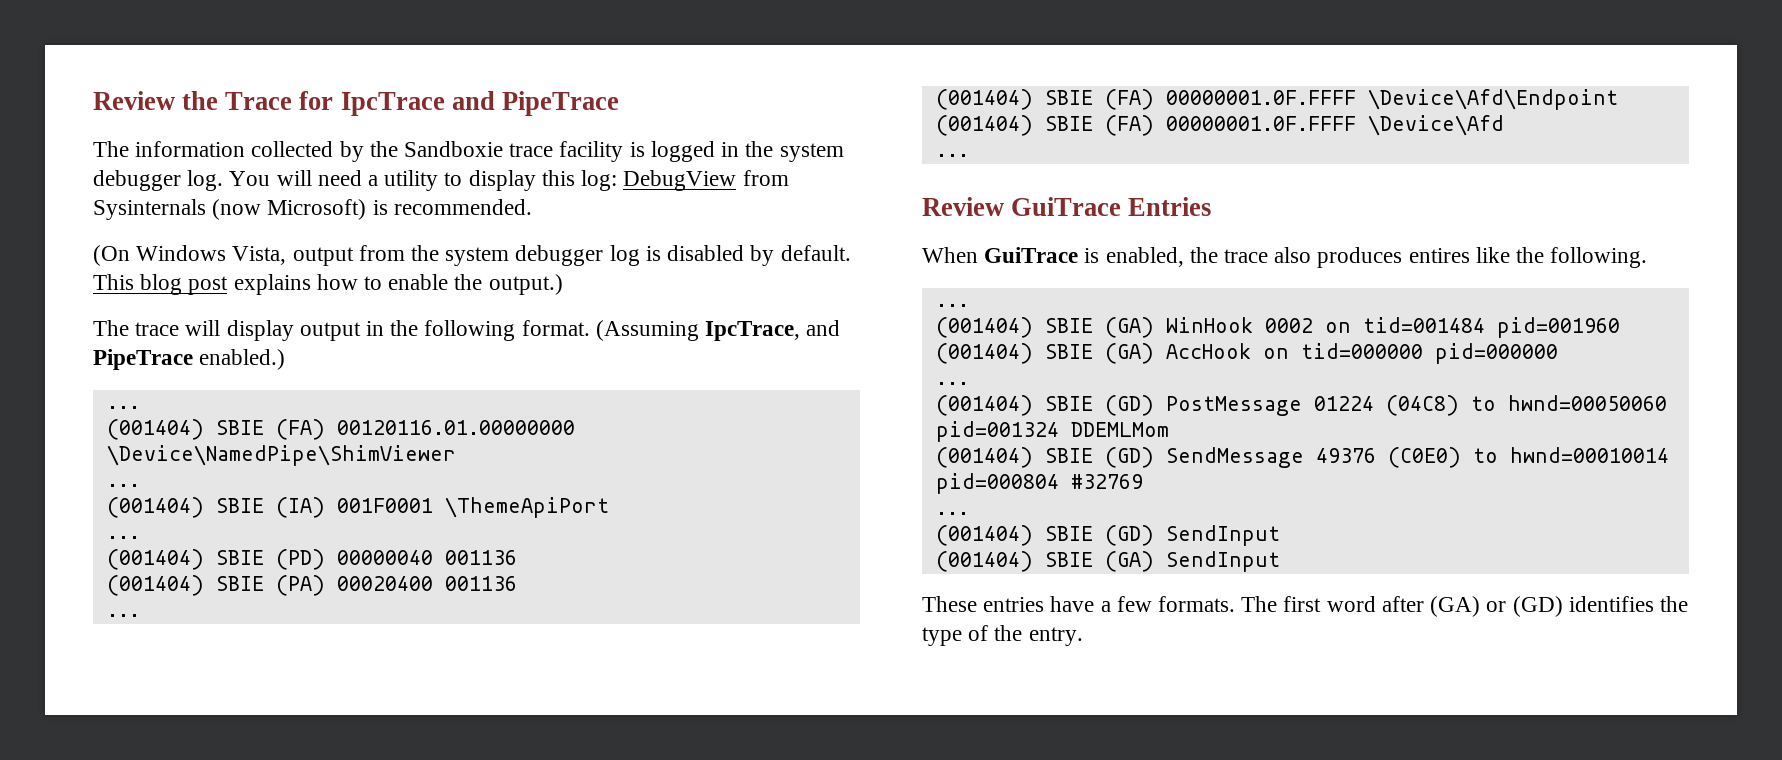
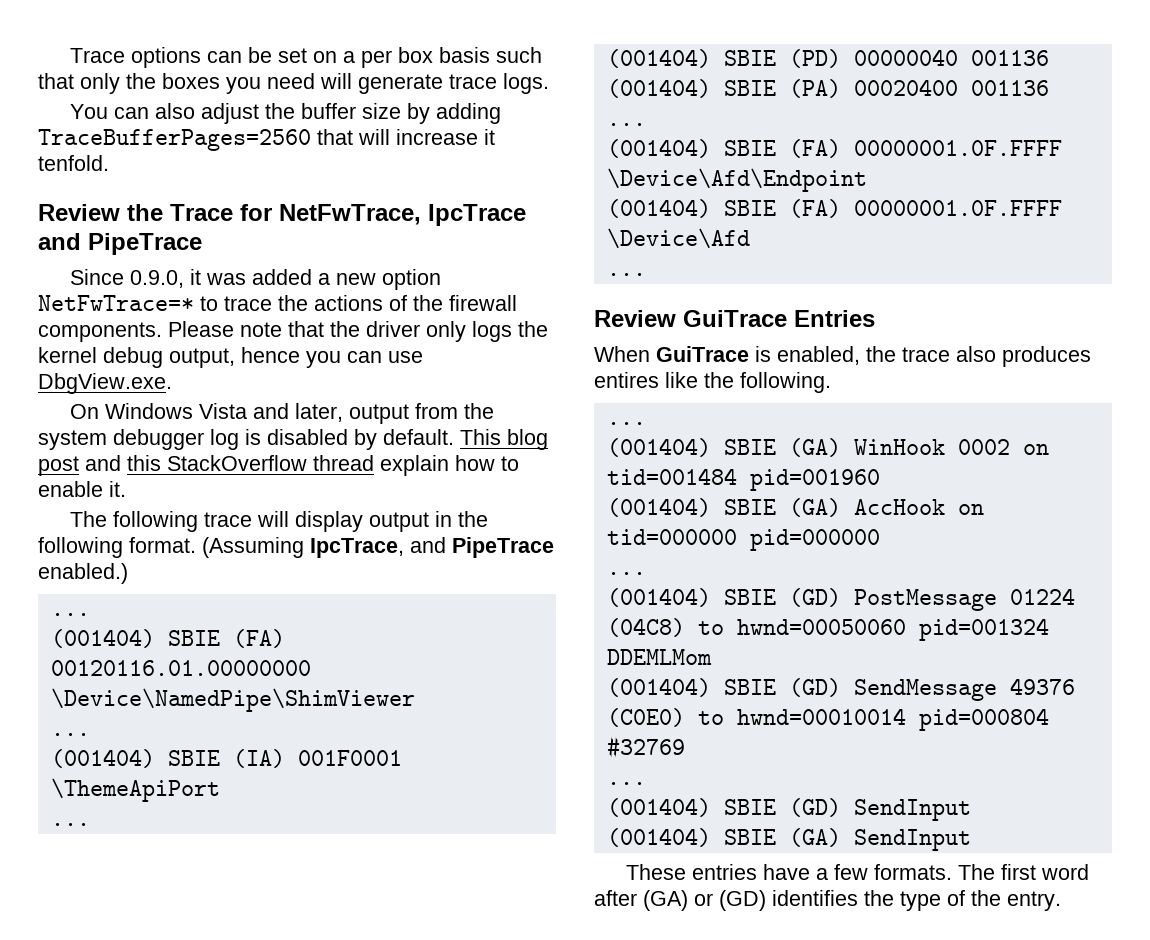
(93, 100) none -> [69,47,542,68] [38,73,549,94] [69,103,501,124] [38,129,495,151] [38,155,109,171] Trace options can be set on a per box basis such that only the boxes you need will generate trace logs. // You can also adjust the buffer size by adding TraceBufferPages=2560 that will increase it tenfold. //
(334, 100) none -> [279,204,421,225] NetFwTrace,
[93,141,844,162] [93,170,789,191] [93,199,532,220] [93,245,287,266] The information collected by the Sandboxie trace facility is logged in the system debugger log. You will need a utility to display this log: DebugView from Sysinternals (now Microsoft) is recommended. // (On Windows Vista, -> [69,269,441,290] [38,295,517,311] [38,321,548,342] [38,347,423,368] [38,373,172,394] [69,403,343,422] Since 0.9.0, it was added a new option NetFwTrace=* to trace the actions of the firewall components. Please note that the driver only logs the kernel debug output, hence you can use DbgView.exe. // On Windows Vista and later,
[233,274,311,295] explains -> [85,455,449,476] and this StackOverflow thread explain
[454,274,563,295] [93,320,129,336] the output.) // The -> [109,481,126,497] [69,511,198,532] it. // The following

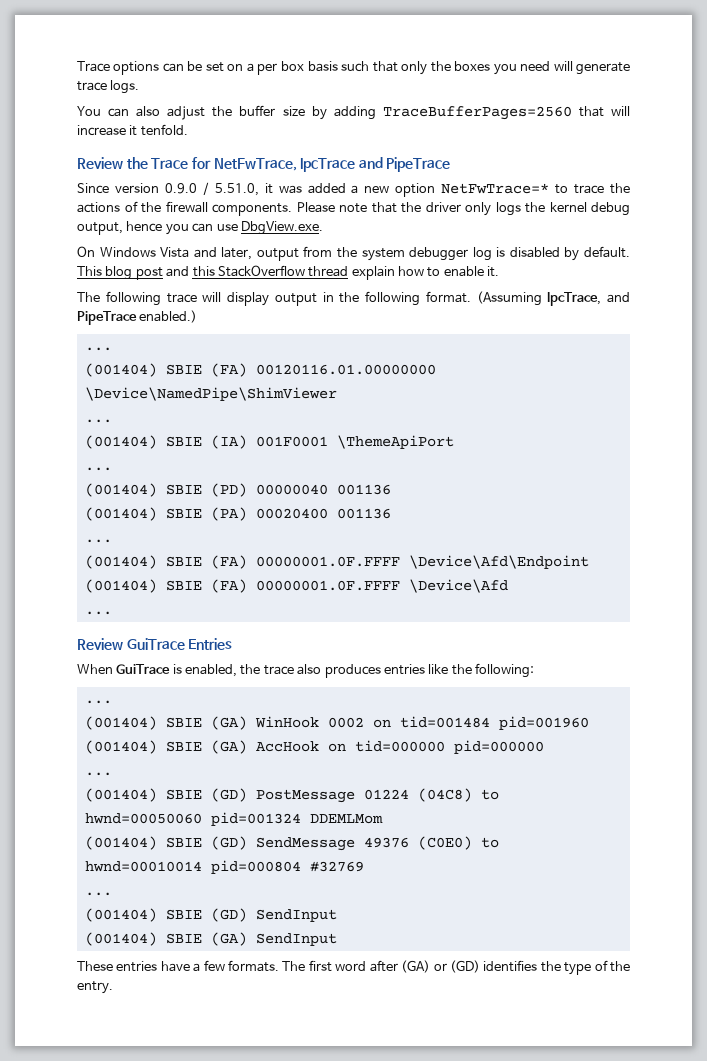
[129,270,184,288] 0.9.0, -> [114,182,259,196] version 0.9.0 / 5.51.0,
[594,372,659,388] entires -> [383,664,425,675] entries
[740,372,831,393] following. -> [475,663,535,678] following:

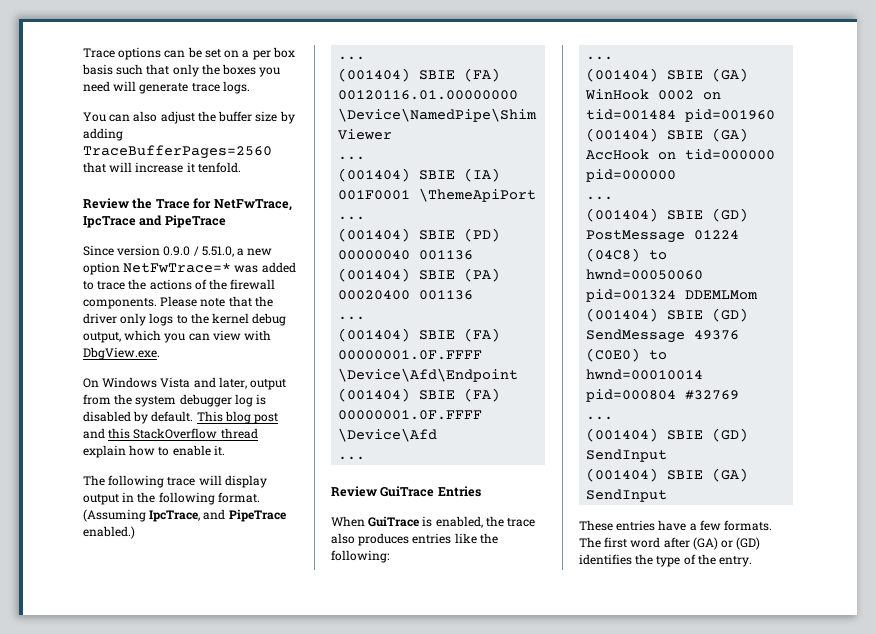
[264,183,346,194] it was added -> (234, 251) none
(550, 188) none -> [234,262,296,273] was added
(521, 209) none -> [176,315,188,324] to
[126,221,163,232] hence -> [124,330,162,341] which
[216,224,238,231] use -> [212,330,272,341] view with

